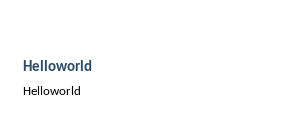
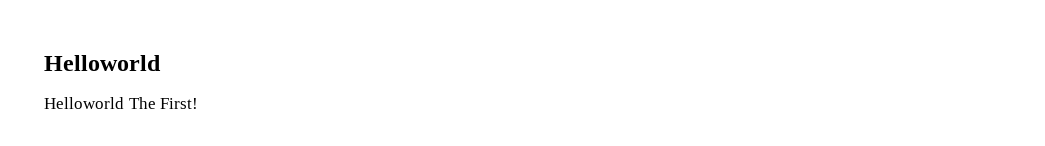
(81, 90) none -> [128,97,199,109] The First!

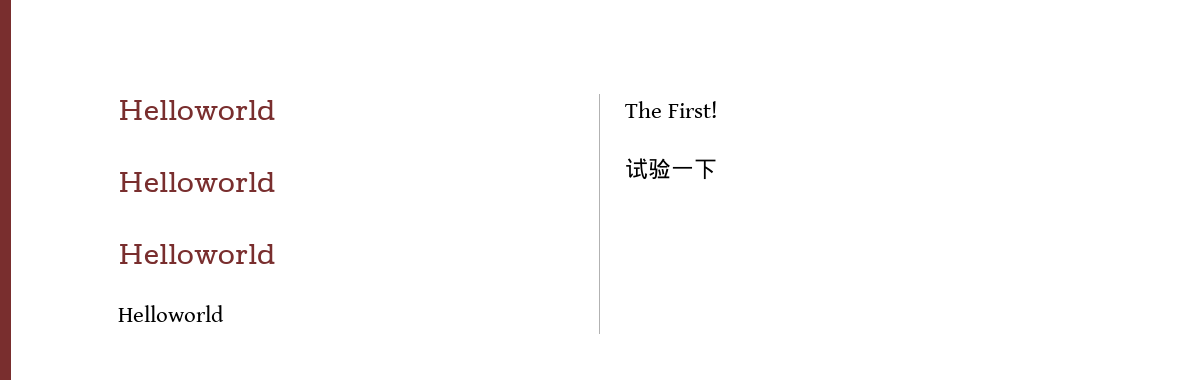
[44,55,161,71] [44,97,124,109] Helloworld // Helloworld -> [118,100,276,120] [118,172,276,192] [118,244,276,264] [118,305,224,322] Helloworld // Helloworld // Helloworld // Helloworld //
(199, 103) none -> [625,158,717,180] // 试验一下

